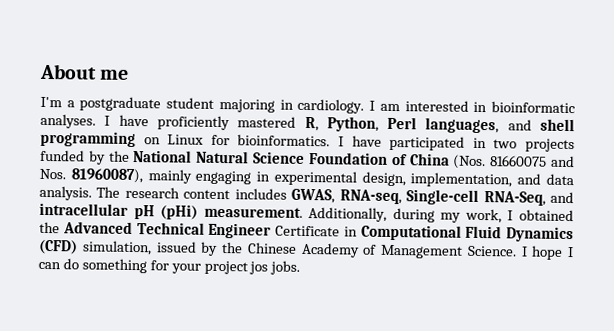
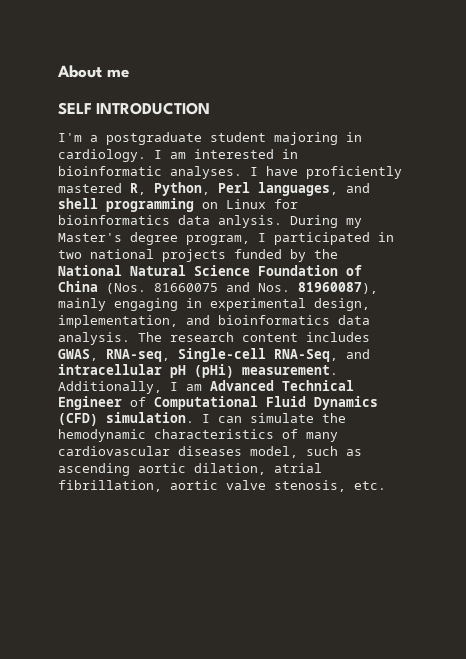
(130, 74) none -> [58,102,211,115] // SELF INTRODUCTION
[237,134,382,147] bioinformatics. I have -> [58,215,362,228] [58,232,266,245] bioinformatics data anlysis. During my Master's degree program, I
(518, 144) none -> [90,249,154,259] national
(542, 179) none -> [218,315,330,325] bioinformatics
[392,207,574,224] [39,221,60,234] during my work, I obtained the -> [170,382,202,391] I am
[275,225,358,237] Certificate in -> [130,397,146,407] of
[81,240,574,260] [38,258,301,275] simulation, issued by the Chinese Academy of Management Science. I hope I can do something for your project jos jobs. -> [106,412,346,423] [58,429,338,442] [58,446,362,458] [58,463,322,476] [58,480,386,492] simulation. I can simulate the hemodynamic characteristics of many cardiovascular diseases model, such as ascending aortic dilation, atrial fibrillation, aortic valve stenosis, etc.

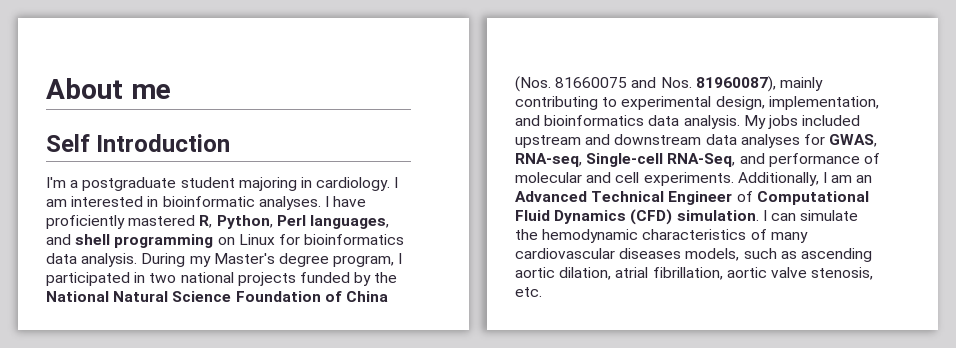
[58,102,211,115] SELF INTRODUCTION -> [46,134,231,152] Self Introduction
[218,215,282,228] anlysis. -> [81,253,138,267] analysis.
[114,298,202,311] engaging in -> [515,96,618,110] contributing to
[138,332,370,342] The research content includes -> [743,115,861,129] [515,134,825,148] My jobs included upstream and downstream data analyses for
[58,364,338,378] intracellular pH (pHi) measurement. -> [768,153,880,167] [515,172,734,186] performance of molecular and cell experiments.
(202, 387) none -> [856,175,873,183] an
[250,446,298,458] model, -> [685,248,740,261] models,

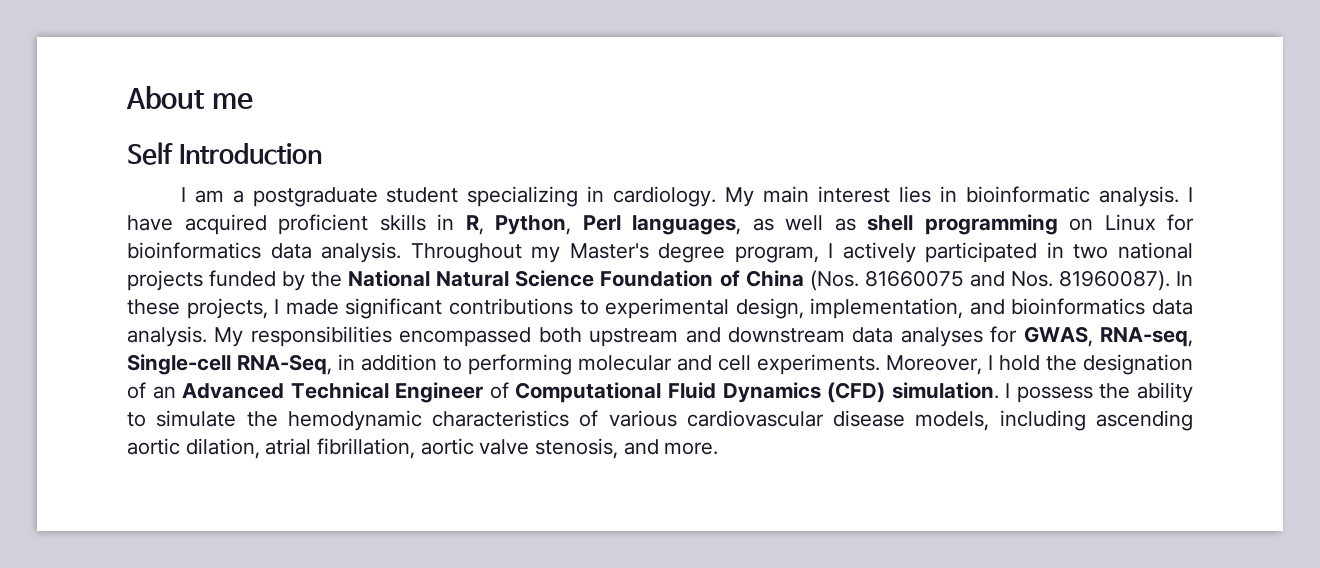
[46,177,66,188] I'm -> [180,187,224,203] I am
[238,177,297,191] majoring -> [467,186,579,207] specializing
[394,177,399,188] [46,196,144,207] I am interested -> [725,186,932,207] My main interest lies
[258,196,321,210] analyses. -> [1099,186,1180,207] analysis.
[46,215,196,229] proficiently mastered -> [184,214,454,235] acquired proficient skills in
[46,234,71,245] and -> [752,215,856,231] as well as
[141,253,186,267] During -> [410,243,522,263] Throughout
(403, 258) none -> [842,242,916,263] actively
[695,76,823,92] [515,96,598,110] 81960087), mainly contributing -> [1058,270,1194,291] [127,298,573,319] 81960087). In these projects, I made significant contributions
[767,115,861,129] jobs included -> [250,326,582,347] responsibilities encompassed both
[739,153,880,167] [515,172,853,186] and performance of molecular and cell experiments. Additionally, I am -> [338,354,1193,375] [127,382,146,399] in addition to performing molecular and cell experiments. Moreover, I hold the designation of
[770,213,796,221] can -> [1016,382,1193,403] [127,412,146,427] possess the ability to
[770,232,808,243] [515,248,797,261] many cardiovascular diseases models, such as -> [608,410,1086,431] various cardiovascular disease models, including
[515,287,542,297] etc. -> [623,439,719,455] and more.

